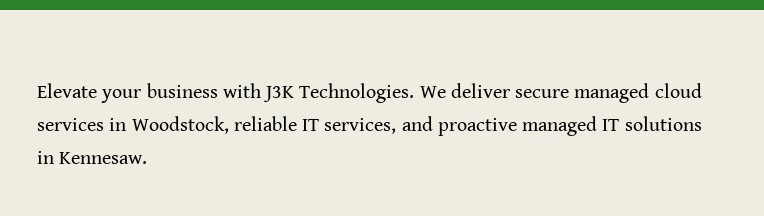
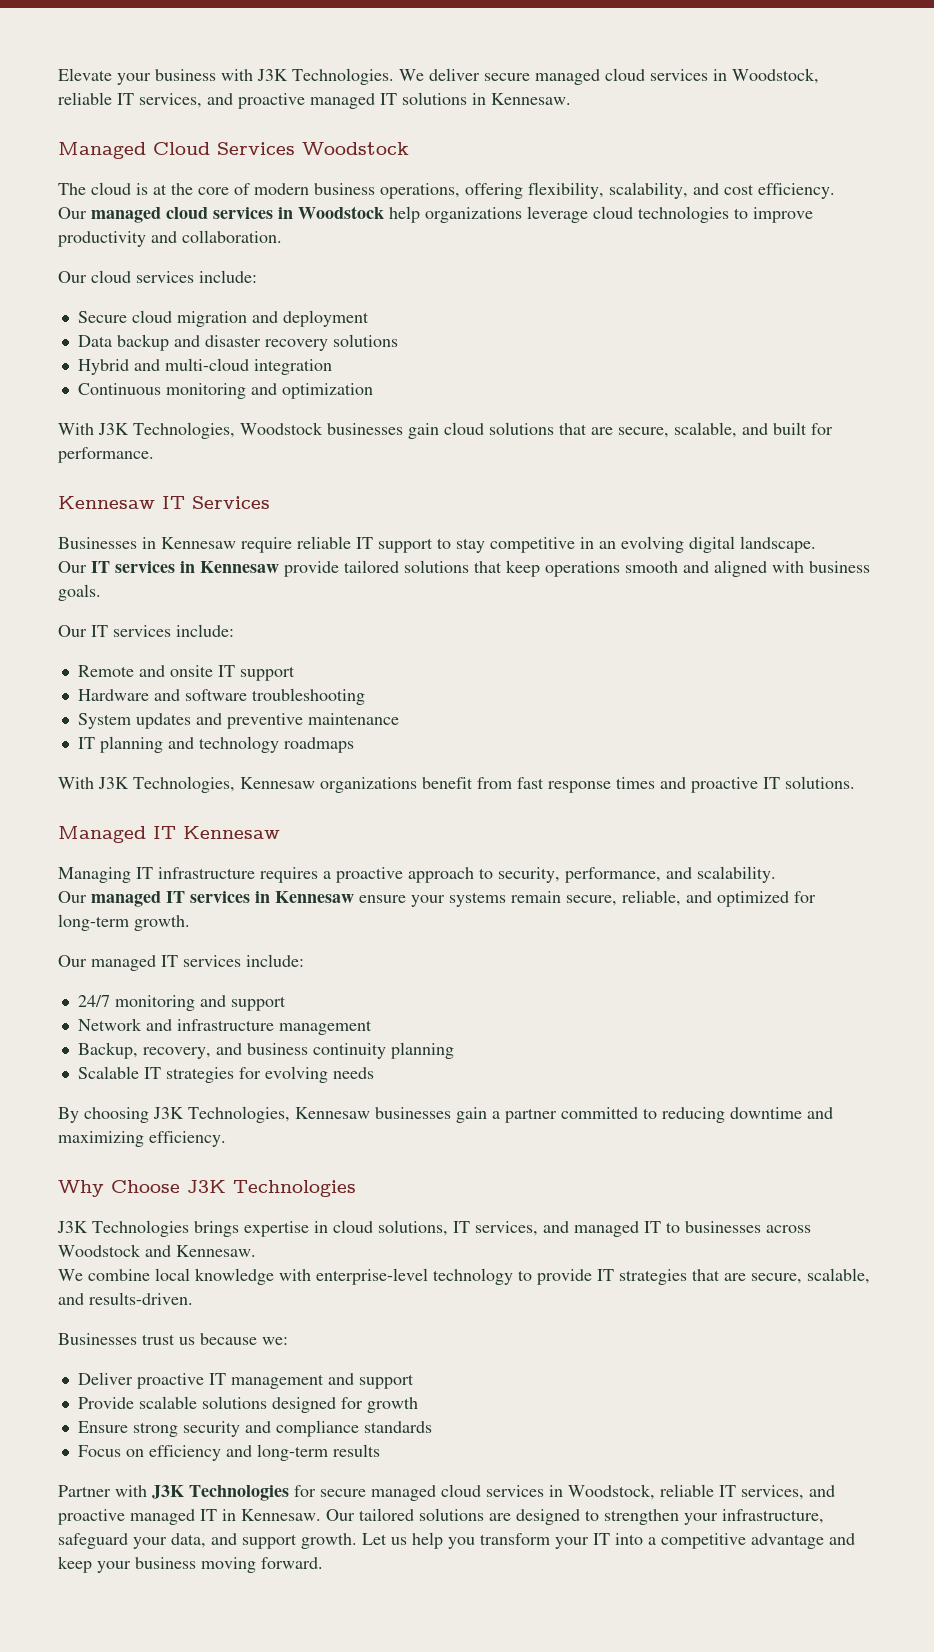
(148, 158) none -> [58,142,409,159] [58,182,835,199] [58,206,813,223] [58,230,282,247] [58,270,257,283] [77,310,369,327] [77,334,398,351] [77,358,332,375] [77,383,373,399] [58,422,833,439] [58,447,154,463] [58,496,270,509] [58,536,816,553] [58,560,870,577] [58,584,101,601] [58,624,234,637] [77,665,295,681] [77,688,365,705] [77,713,399,729] [77,736,354,753] [58,776,855,793] [58,826,280,843] [58,866,776,883] [58,890,816,907] [58,914,190,931] [58,954,304,971] [77,995,286,1011] [77,1018,372,1035] [77,1042,454,1059] [77,1066,374,1083] [58,1106,833,1123] [58,1131,226,1147] [58,1180,356,1197] [57,1220,811,1237] [58,1244,256,1257] [58,1268,870,1285] [58,1292,193,1305] [58,1333,288,1345] [77,1372,414,1389] [77,1396,418,1413] [77,1420,432,1437] [77,1444,380,1461] [58,1484,835,1501] [58,1508,824,1525] [58,1532,855,1549] [58,1556,323,1573] // Managed Cloud Services Woodstock // The cloud is at the core of modern business operations, offering flexibility, scalability, and cost efficiency. // Our managed cloud services in Woodstock help organizations leverage cloud technologies to improve productivity and collaboration. // Our cloud services include: // Secure cloud migration and deployment // Data backup and disaster recovery solutions // Hybrid and multi-cloud integration // Continuous monitoring and optimization // With J3K Technologies, Woodstock businesses gain cloud solutions that are secure, scalable, and built for performance. // Kennesaw IT Services // Businesses in Kennesaw require reliable IT support to stay competitive in an evolving digital landscape. // Our IT services in Kennesaw provide tailored solutions that keep operations smooth and aligned with business goals. // Our IT services include: // Remote and onsite IT support // Hardware and software troubleshooting // System updates and preventive maintenance // IT planning and technology roadmaps // With J3K Technologies, Kennesaw organizations benefit from fast response times and proactive IT solutions. // Managed IT Kennesaw // Managing IT infrastructure requires a proactive approach to security, performance, and scalability. // Our managed IT services in Kennesaw ensure your systems remain secure, reliable, and optimized for long-term growth. // Our managed IT services include: // 24/7 monitoring and support // Network and infrastructure management // Backup, recovery, and business continuity planning // Scalable IT strategies for evolving needs // By choosing J3K Technologies, Kennesaw businesses gain a partner committed to reducing downtime and maximizing efficiency. // Why Choose J3K Technologies // J3K Technologies brings expertise in cloud solutions, IT services, and managed IT to businesses across Woodstock and Kennesaw. // We combine local knowledge with enterprise-level technology to provide IT strategies that are secure, scalable, and results-driven. // Businesses trust us because we: // Deliver proactive IT management and support // Provide scalable solutions designed for growth // Ensure strong security and compliance standards // Focus on efficiency and long-term results // Partner with J3K Technologies for secure managed cloud services in Woodstock, reliable IT services, and proactive managed IT in Kennesaw. Our tailored solutions are designed to strengthen your infrastructure, safeguard your data, and support growth. Let us help you transform your IT into a competitive advantage and keep your business moving forward.

